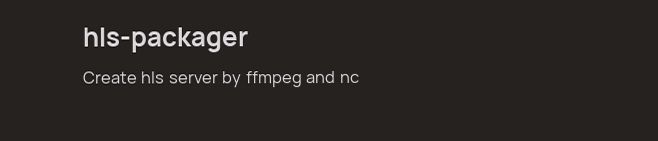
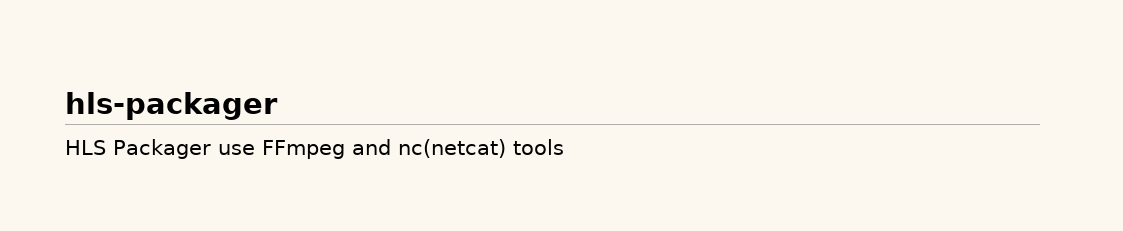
[83,70,360,88] Create hls server by ffmpeg and nc -> [65,139,564,159] HLS Packager use FFmpeg and nc(netcat) tools

